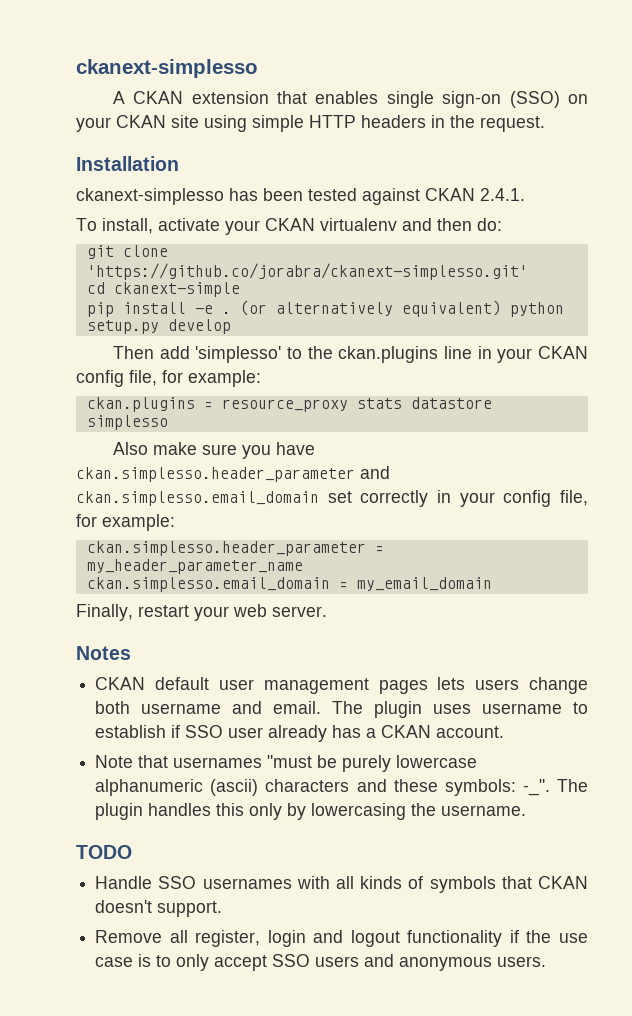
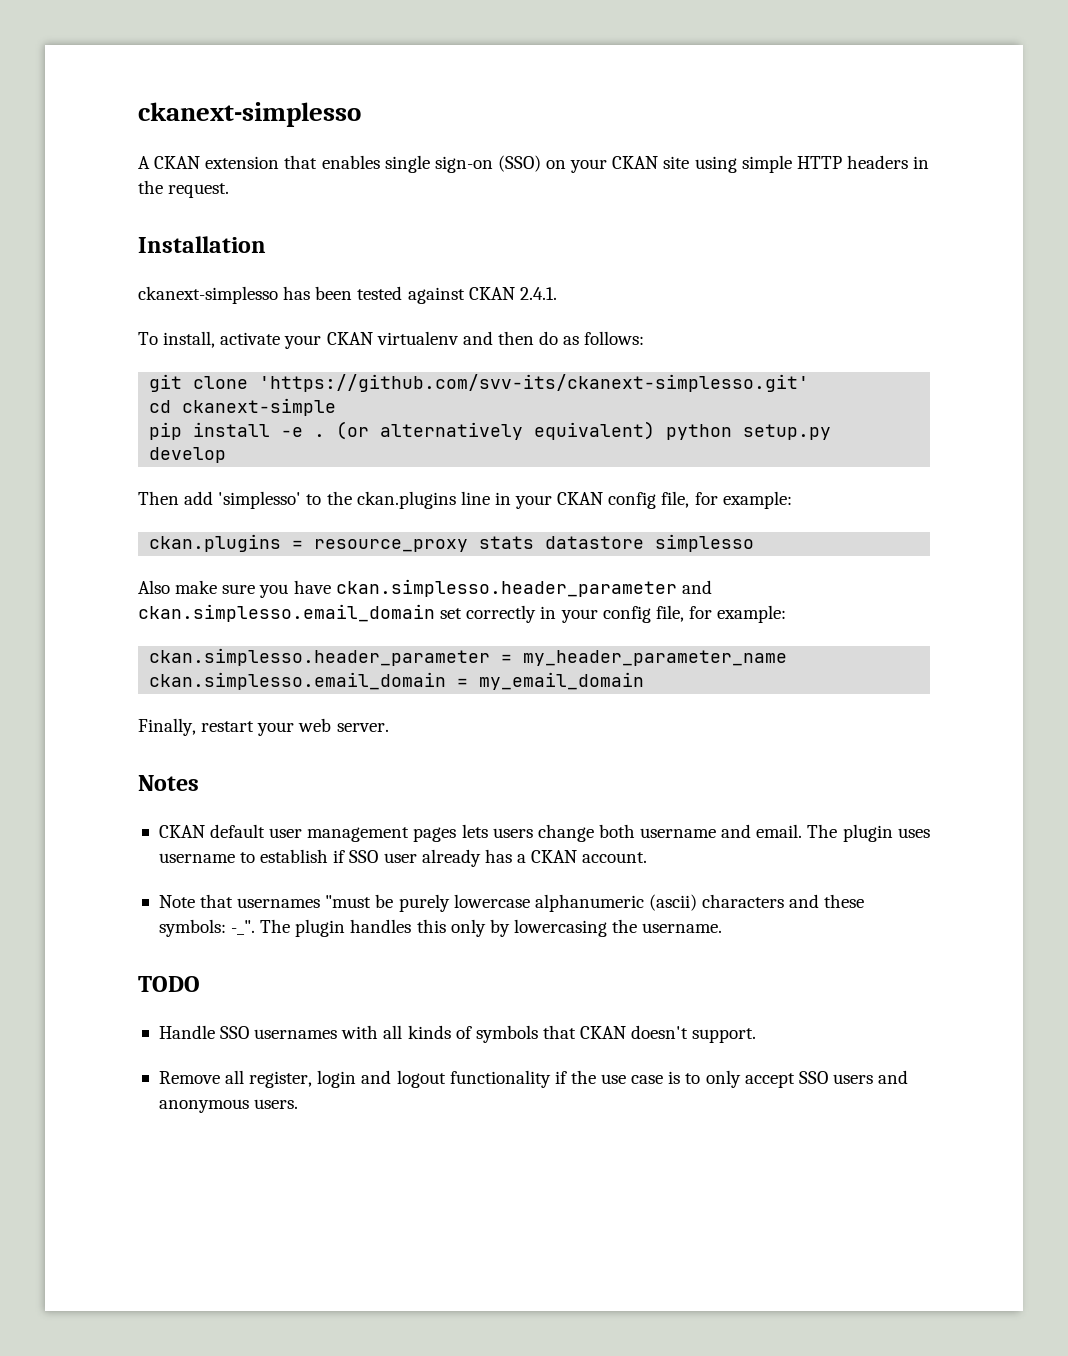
[477,218,502,231] do: -> [539,331,645,345] do as follows:
[86,263,528,280] 'https://github.co/jorabra/ckanext-simplesso.git' -> [259,374,810,392] 'https://github.com/svv-its/ckanext-simplesso.git'

